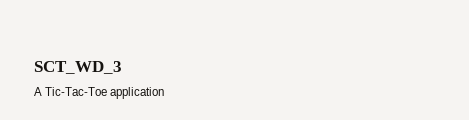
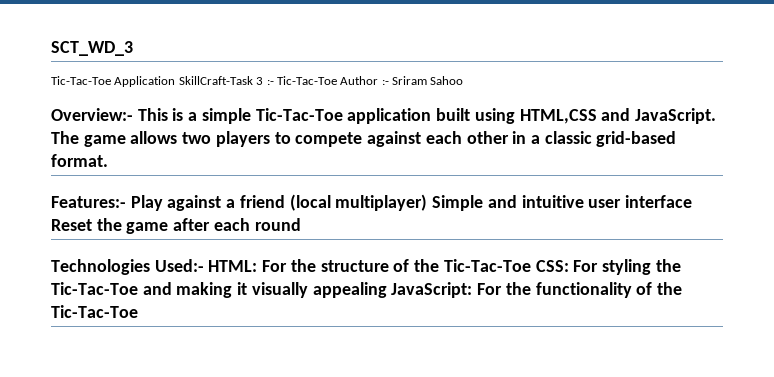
[34,87,165,99] A Tic-Tac-Toe application -> [51,76,464,87] [51,108,716,124] [51,131,677,147] [51,154,108,167] [51,194,692,211] [51,218,301,234] [51,259,681,275] [51,282,682,298] [51,305,138,318] Tic-Tac-Toe Application SkillCraft-Task 3 :- Tic-Tac-Toe Author :- Sriram Sahoo // Overview:- This is a simple Tic-Tac-Toe application built using HTML,CSS and JavaScript. The game allows two players to compete against each other in a classic grid-based format. // Features:- Play against a friend (local multiplayer) Simple and intuitive user interface Reset the game after each round // Technologies Used:- HTML: For the structure of the Tic-Tac-Toe CSS: For styling the Tic-Tac-Toe and making it visually appealing JavaScript: For the functionality of the Tic-Tac-Toe

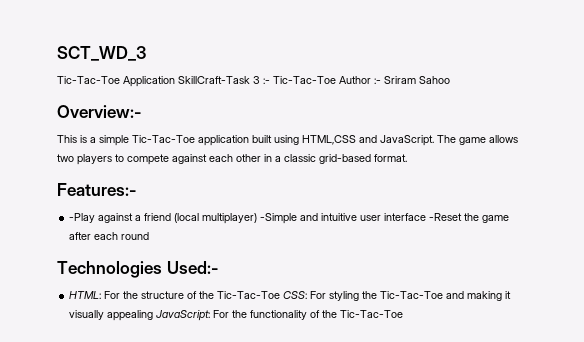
(133, 114) none -> (141, 111) //
[130,195,163,211] Play -> [69,213,96,223] // -Play
[432,195,484,211] Simple -> [260,213,298,224] -Simple
[51,219,92,231] Reset -> [429,213,463,221] -Reset
(204, 265) none -> (218, 267) //

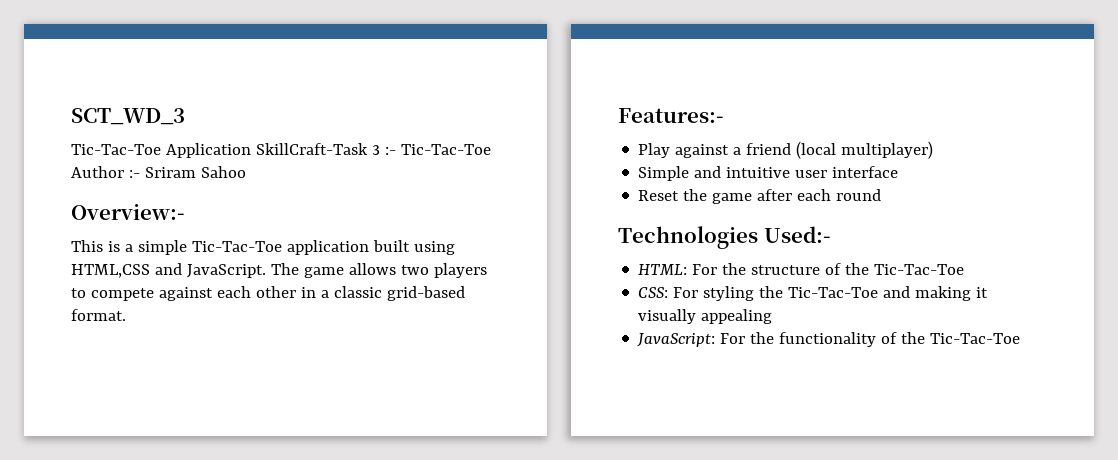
[69,213,96,223] -Play -> [638,143,671,158] Play
[260,213,298,224] -Simple -> [638,166,690,181] // Simple
[429,213,463,221] -Reset -> [638,190,680,201] // Reset
(281, 295) none -> (965, 269) //
(154, 315) none -> (773, 316) //

